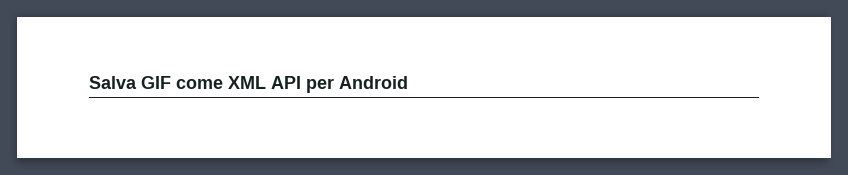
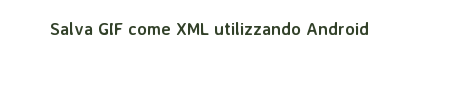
[271,76,334,93] API per -> [214,22,301,35] utilizzando

